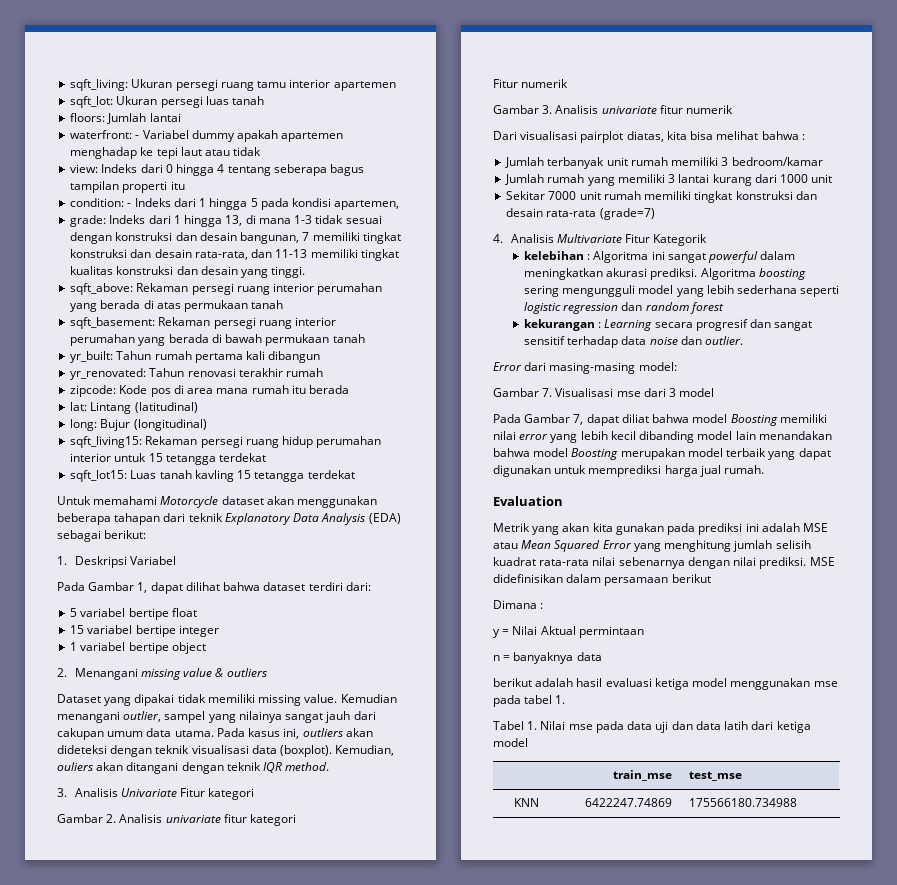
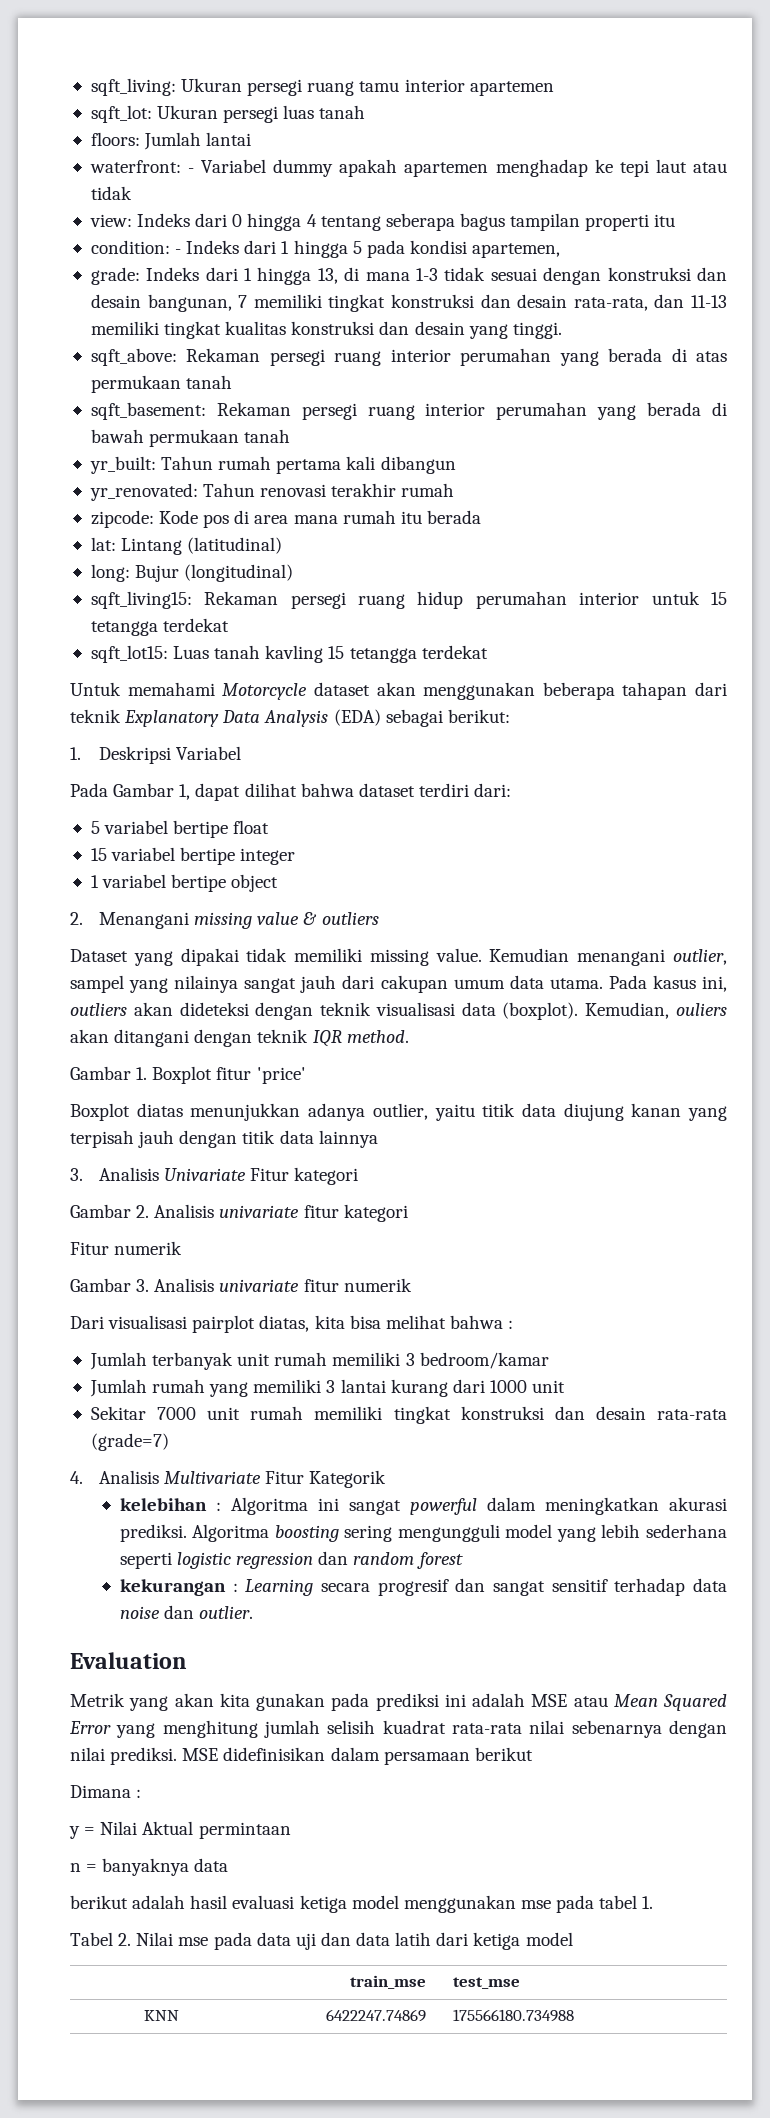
(330, 766) none -> [70,1066,306,1084] [70,1103,727,1121] [70,1130,378,1148] // Gambar 1. Boxplot fitur 'price' // Boxplot diatas menunjukkan adanya outlier, yaitu titik data diujung kanan yang terpisah jauh dengan titik data lainnya
[493,362,677,374] [493,388,715,397] [493,414,827,426] [493,431,832,443] [493,448,831,460] [493,465,765,477] // Error dari masing-masing model: // Gambar 7. Visualisasi mse dari 3 model // Pada Gambar 7, dapat diliat bahwa model Boosting memiliki nilai error yang lebih kecil dibanding model lain menandakan bahwa model Boosting merupakan model terbaik yang dapat digunakan untuk memprediksi harga jual rumah. -> (254, 1612) none
[527,721,538,730] 1. -> [118,1933,132,1946] 2.

